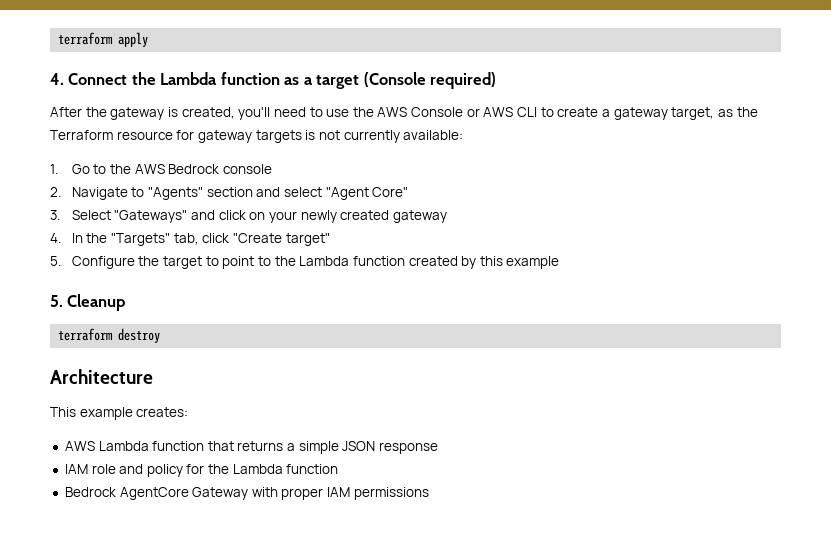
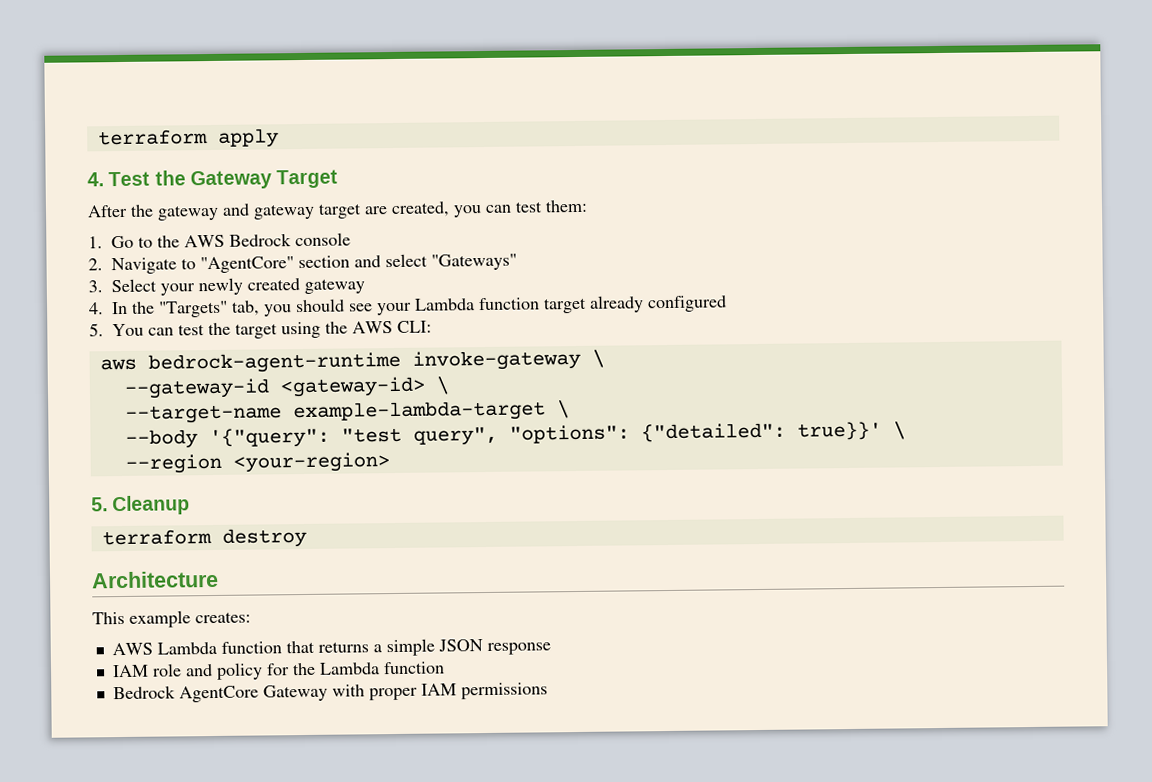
[68,72,497,89] [50,107,758,120] [50,130,464,143] Connect the Lambda function as a target (Console required) // After the gateway is created, you'll need to use the AWS Console or AWS CLI to create a gateway target, as the Terraform resource for gateway targets is not currently available: -> [108,169,339,190] [87,199,588,221] Test the Gateway Target // After the gateway and gateway target are created, you can test them:
[148,187,204,200] "Agents" -> [200,256,295,274] "AgentCore"
[325,187,409,200] "Agent Core" -> [431,253,518,271] "Gateways"
[114,210,266,223] "Gateways" and click on -> (158, 285) none
[202,233,330,246] [50,256,560,269] click "Create target" // 5. Configure the target to point to the Lambda function created by this example -> [264,295,728,317] [89,320,433,339] [99,349,605,374] [123,376,450,399] [124,400,570,424] [124,421,906,449] [124,452,390,474] you should see your Lambda function target already configured // 5. You can test the target using the AWS CLI: // aws bedrock-agent-runtime invoke-gateway \ // --gateway-id <gateway-id> \ // --target-name example-lambda-target \ // --body '{"query": "test query", "options": {"detailed": true}}' \ // --region <your-region>

